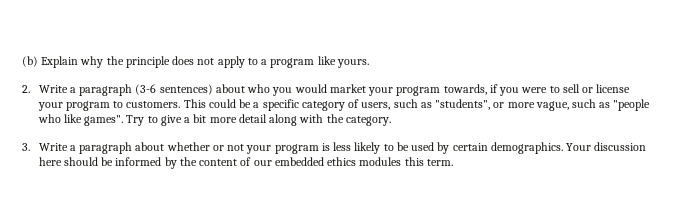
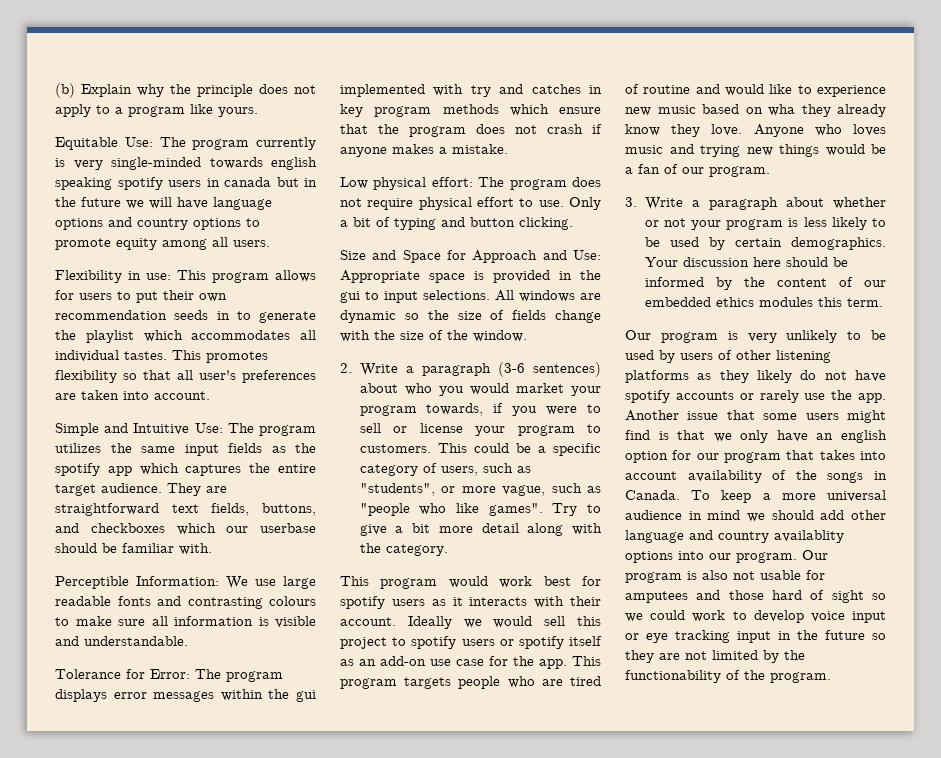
(369, 63) none -> [55,137,316,150] [55,157,317,170] [55,177,317,190] [55,197,272,210] [55,217,260,230] [55,237,270,250] [55,270,316,283] [55,290,227,303] [55,310,316,323] [55,330,316,343] [55,350,268,363] [55,370,316,383] [55,390,210,400] [55,423,316,436] [55,443,316,456] [55,463,316,476] [55,483,227,496] [55,503,316,516] [55,523,316,535] [55,543,212,555] [55,576,316,589] [55,596,316,609] [55,616,316,628] [55,636,188,646] [55,669,283,682] [55,689,316,702] [340,84,602,97] [340,104,601,117] [340,124,602,137] [340,144,508,157] [340,177,601,190] [340,197,601,210] [340,217,573,230] [340,250,601,263] [340,270,601,283] [340,290,601,303] [340,310,601,323] [340,330,527,342] // Equitable Use: The program currently is very single-minded towards english speaking spotify users in canada but in the future we will have language options and country options to promote equity among all users. // Flexibility in use: This program allows for users to put their own recommendation seeds in to generate the playlist which accommodates all individual tastes. This promotes flexibility so that all user's preferences are taken into account. // Simple and Intuitive Use: The program utilizes the same input fields as the spotify app which captures the entire target audience. They are straightforward text fields, buttons, and checkboxes which our userbase should be familiar with. // Perceptible Information: We use large readable fonts and contrasting colours to make sure all information is visible and understandable. // Tolerance for Error: The program displays error messages within the gui implemented with try and catches in key program methods which ensure that the program does not crash if anyone makes a mistake. // Low physical effort: The program does not require physical effort to use. Only a bit of typing and button clicking. // Size and Space for Approach and Use: Appropriate space is provided in the gui to input selections. All windows are dynamic so the size of fields change with the size of the window.
(391, 121) none -> [340,576,601,589] [340,596,601,609] [340,616,601,629] [340,636,602,649] [340,656,601,669] [340,676,601,689] [625,84,886,97] [625,104,886,117] [625,124,886,137] [625,144,886,157] [625,164,770,177] // This program would work best for spotify users as it interacts with their account. Ideally we would sell this project to spotify users or spotify itself as an add-on use case for the app. This program targets people who are tired of routine and would like to experience new music based on wha they already know they love. Anyone who loves music and trying new things would be a fan of our program.
(453, 162) none -> [625,330,886,343] [625,350,831,363] [625,370,886,383] [625,390,886,403] [625,410,886,423] [625,430,887,443] [625,450,886,463] [625,470,887,483] [625,490,886,503] [625,510,886,522] [625,530,844,543] [625,550,828,563] [625,570,825,583] [625,590,886,603] [625,610,886,623] [625,630,886,643] [625,650,805,663] [625,670,831,683] // Our program is very unlikely to be used by users of other listening platforms as they likely do not have spotify accounts or rarely use the app. Another issue that some users might find is that we only have an english option for our program that takes into account availability of the songs in Canada. To keep a more universal audience in mind we should add other language and country availablity options into our program. Our program is also not usable for amputees and those hard of sight so we could work to develop voice input or eye tracking input in the future so they are not limited by the functionability of the program.

